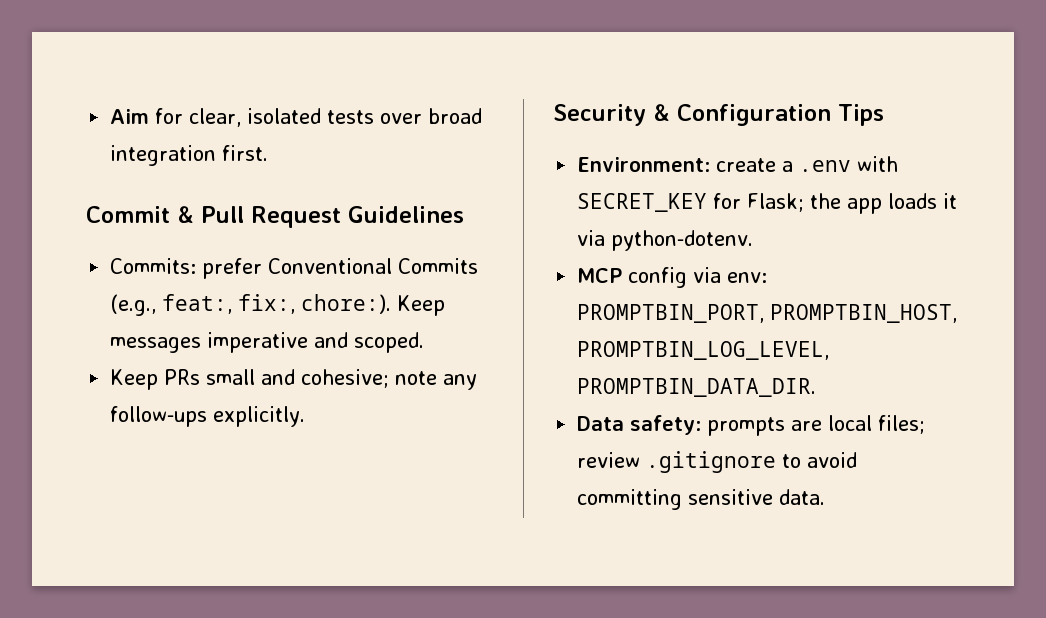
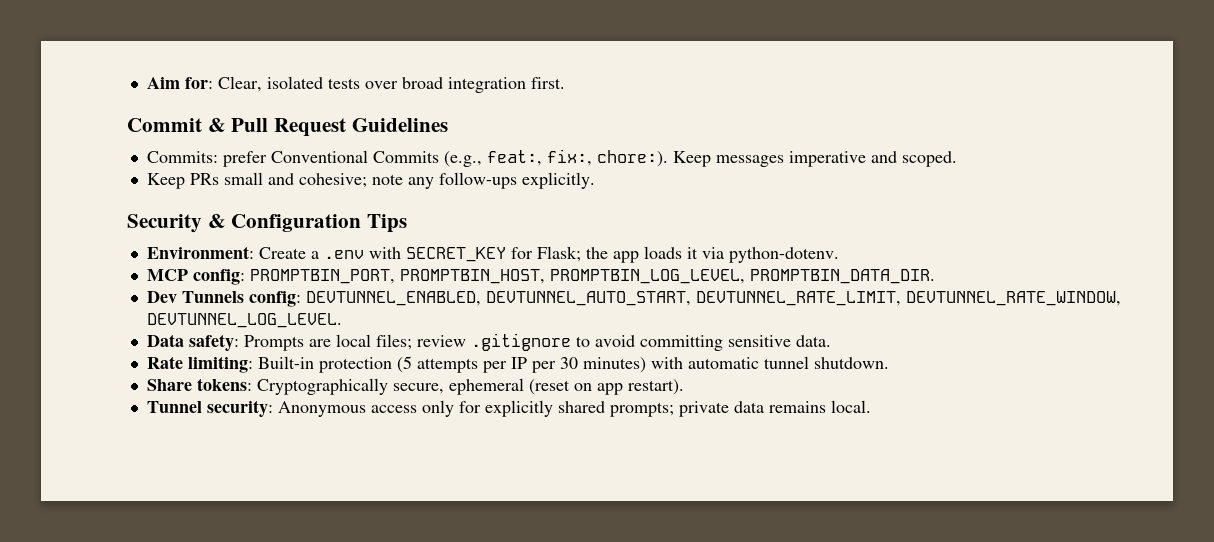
[155,108,242,127] for clear, -> [184,76,262,92] for: Clear,
[716,158,777,172] create -> [258,247,306,259] Create
[628,267,768,288] config via env: -> [192,269,245,285] config:
(817, 387) none -> [146,291,1121,307] [146,313,342,328] // Dev Tunnels config: DEVTUNNEL_ENABLED, DEVTUNNEL_AUTO_START, DEVTUNNEL_RATE_LIMIT, DEVTUNNEL_RATE_WINDOW, DEVTUNNEL_LOG_LEVEL.
[707,417,786,436] prompts -> [243,335,304,351] Prompts
(826, 497) none -> [146,356,889,373] [146,378,684,395] [146,400,871,417] // Rate limiting: Built-in protection (5 attempts per IP per 30 minutes) with automatic tunnel shutdown. // Share tokens: Cryptographically secure, ephemeral (reset on app restart). // Tunnel security: Anonymous access only for explicitly shared prompts; private data remains local.

